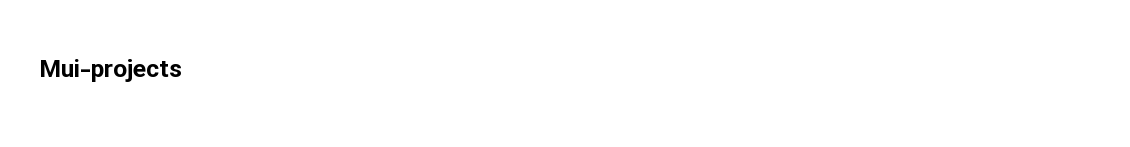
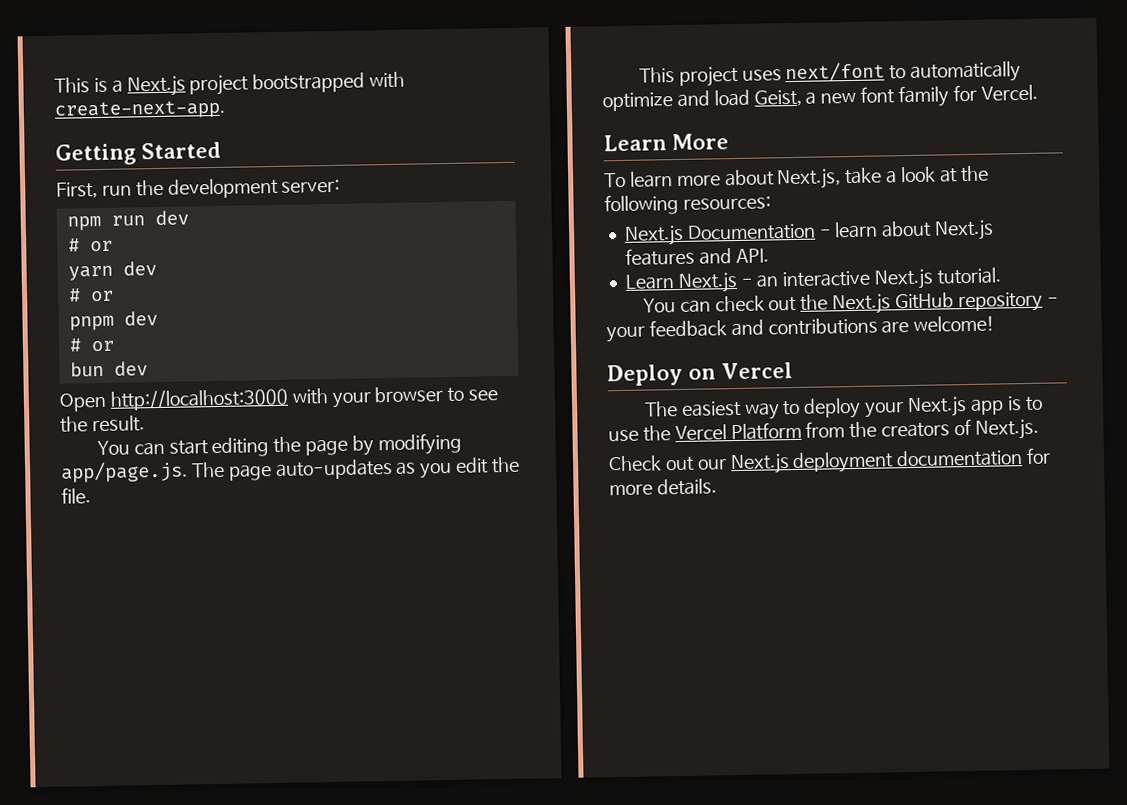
[39,59,182,82] Mui-projects -> [54,71,406,97] [54,99,226,120] [55,141,221,166] [56,177,341,199] [66,210,189,231] [67,238,113,252] [67,261,157,281] [67,288,114,302] [68,311,158,331] [68,338,115,352] [69,361,148,377] [59,386,499,412] [60,415,145,433] [96,432,462,458] [60,456,521,483] [61,487,91,504] [638,61,1022,87] [602,84,1038,112] [603,133,729,152] [604,165,989,190] [604,193,771,216] [623,219,995,246] [624,247,769,266] [624,267,1002,294] [642,291,1059,315] [606,315,996,343] [607,362,793,387] [643,396,1043,420] [608,418,1039,442] [608,447,1052,475] [609,478,717,496] This is a Next.js project bootstrapped with create-next-app. // Getting Started // First, run the development server: // npm run dev // # or // yarn dev // # or // pnpm dev // # or // bun dev // Open http://localhost:3000 with your browser to see the result. // You can start editing the page by modifying app/page.js. The page auto-updates as you edit the file. // This project uses next/font to automatically optimize and load Geist, a new font family for Vercel. // Learn More // To learn more about Next.js, take a look at the following resources: // Next.js Documentation - learn about Next.js features and API. // Learn Next.js - an interactive Next.js tutorial. // You can check out the Next.js GitHub repository - your feedback and contributions are welcome! // Deploy on Vercel // The easiest way to deploy your Next.js app is to use the Vercel Platform from the creators of Next.js. // Check out our Next.js deployment documentation for more details.

